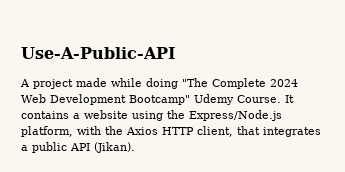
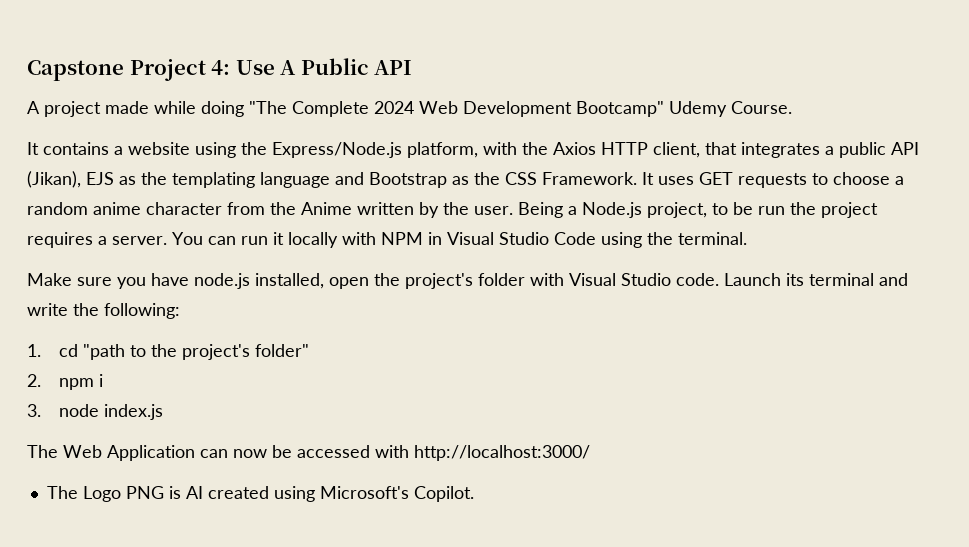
[21,47,175,59] Use-A-Public-API -> [27,58,413,81] Capstone Project 4: Use A Public API
(281, 99) none -> (792, 107) //
[94,142,135,153] (Jikan). -> [27,171,904,188] [27,202,878,218] [27,232,747,248] [27,273,908,289] [27,303,180,319] [27,344,309,360] [27,374,103,390] [27,404,163,420] [27,445,590,461] [46,486,474,502] (Jikan), EJS as the templating language and Bootstrap as the CSS Framework. It uses GET requests to choose a random anime character from the Anime written by the user. Being a Node.js project, to be run the project requires a server. You can run it locally with NPM in Visual Studio Code using the terminal. // Make sure you have node.js installed, open the project's folder with Visual Studio code. Launch its terminal and write the following: // 1. cd "path to the project's folder" // 2. npm i // 3. node index.js // The Web Application can now be accessed with http://localhost:3000/ // The Logo PNG is AI created using Microsoft's Copilot.

